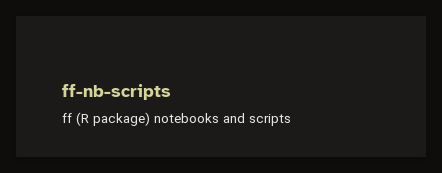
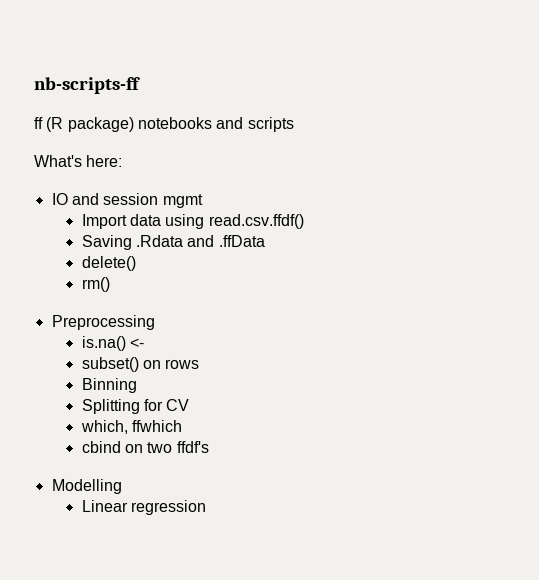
[62,84,171,100] ff-nb-scripts -> [34,77,140,94] nb-scripts-ff
(291, 120) none -> [34,155,123,167] [51,193,203,208] [81,214,304,229] [81,235,265,250] [81,256,136,271] [81,277,110,292] [51,315,155,330] [81,336,145,351] [81,357,200,372] [81,378,137,393] [81,399,190,414] [80,420,183,434] [81,441,209,453] [51,479,122,494] [81,500,207,515] // What's here: // IO and session mgmt // Import data using read.csv.ffdf() // Saving .Rdata and .ffData // delete() // rm() // Preprocessing // is.na() <- // subset() on rows // Binning // Splitting for CV // which, ffwhich // cbind on two ffdf's // Modelling // Linear regression

